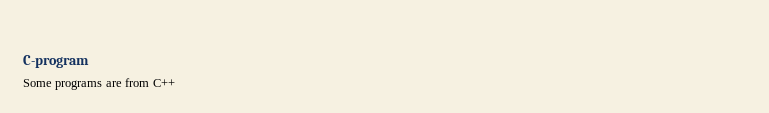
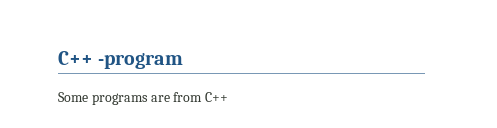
[23,55,89,68] C-program -> [58,51,184,69] C++ -program

